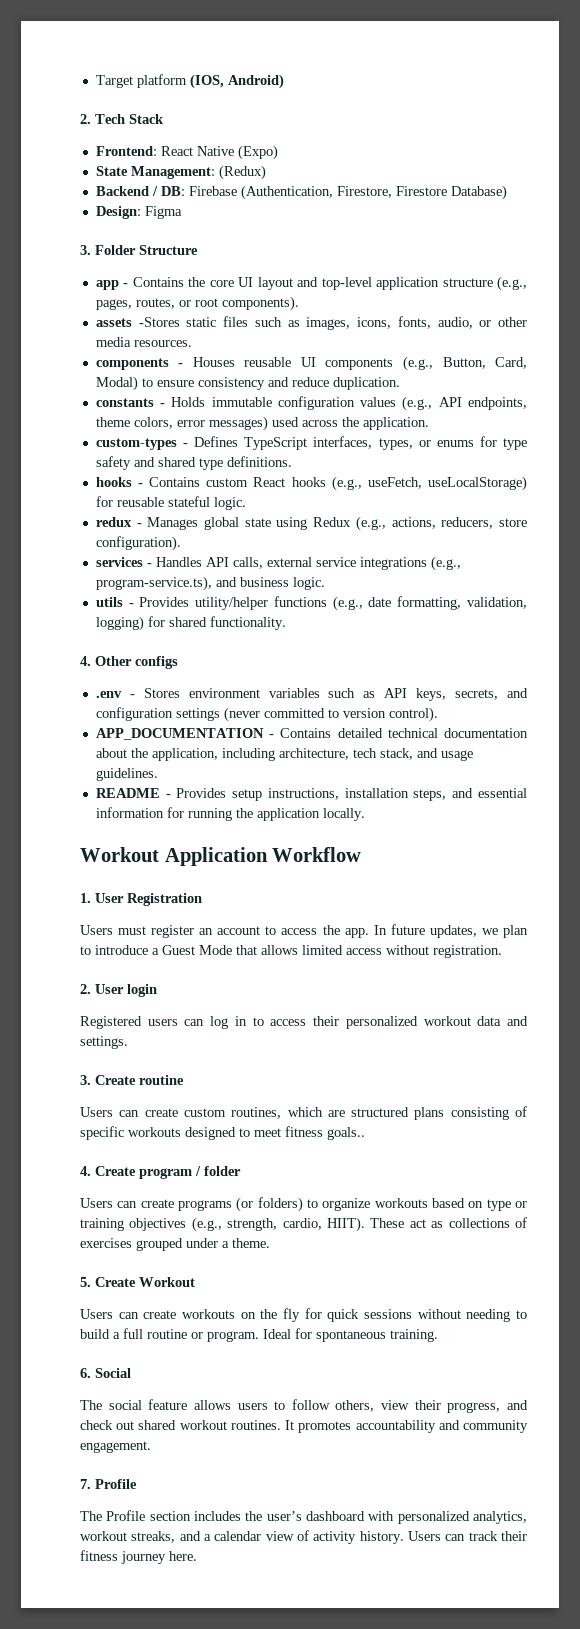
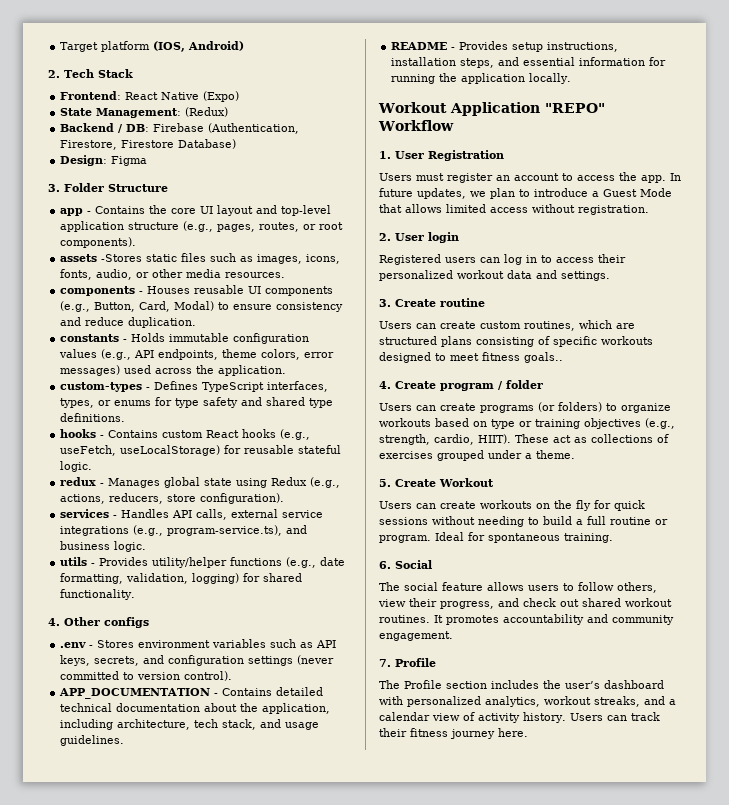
(268, 856) none -> [544,103,605,113] "REPO"

